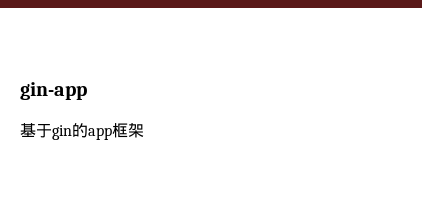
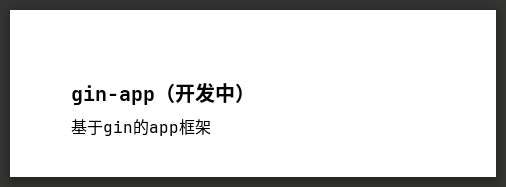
(87, 91) none -> [155,83,255,103] （开发中）

